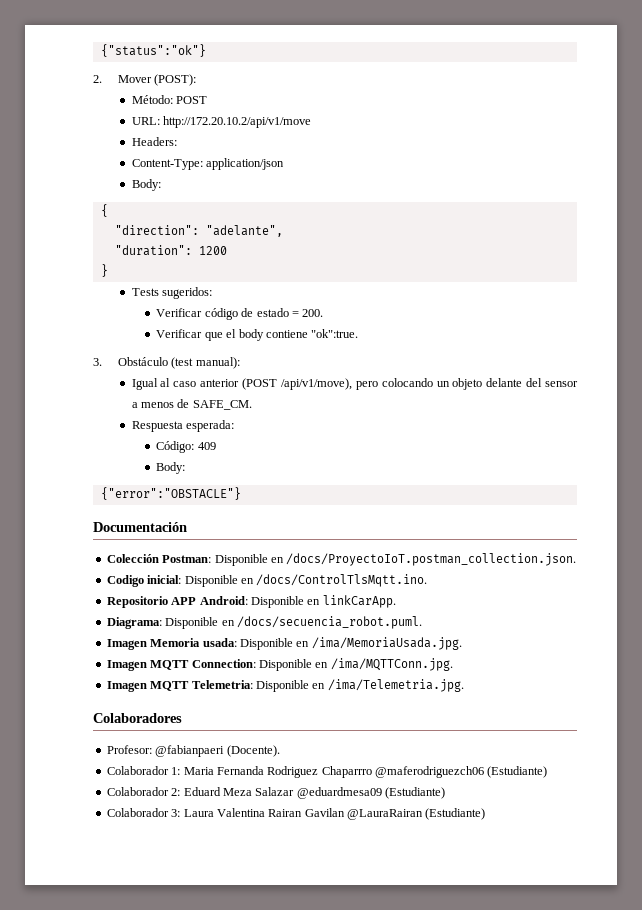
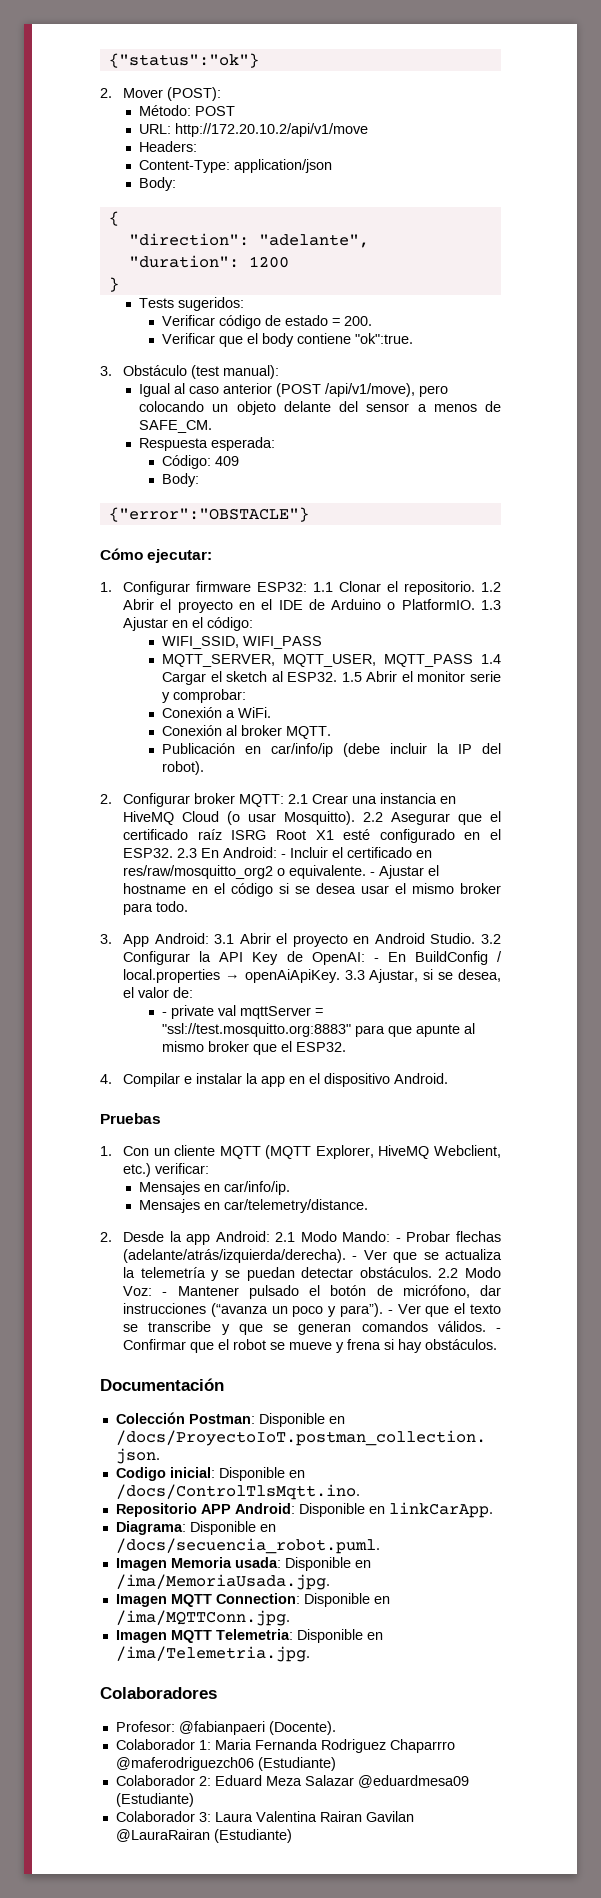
(241, 493) none -> [100,548,213,563] [100,581,501,595] [123,599,501,613] [123,617,254,631] [162,636,323,649] [162,654,501,667] [162,671,502,685] [162,689,247,703] [162,707,272,718] [162,725,332,739] [162,743,501,757] [162,761,205,775] [100,793,457,807] [123,811,502,825] [123,829,502,843] [123,847,433,858] [123,865,440,879] [123,883,502,897] [123,901,189,915] [100,933,501,947] [123,951,503,965] [123,969,502,983] [123,987,194,998] [162,1005,324,1019] [162,1023,476,1037] [162,1041,347,1055] [100,1073,449,1087] [100,1113,161,1124] [100,1145,501,1159] [123,1163,210,1177] [139,1181,291,1195] [139,1199,369,1213] [100,1231,502,1245] [123,1249,503,1263] [123,1267,501,1281] [123,1285,502,1299] [123,1303,501,1317] [123,1321,501,1335] [123,1339,498,1353] // Cómo ejecutar: // 1. Configurar firmware ESP32: 1.1 Clonar el repositorio. 1.2 Abrir el proyecto en el IDE de Arduino o PlatformIO. 1.3 Ajustar en el código: // WIFI_SSID, WIFI_PASS // MQTT_SERVER, MQTT_USER, MQTT_PASS 1.4 Cargar el sketch al ESP32. 1.5 Abrir el monitor serie y comprobar: // Conexión a WiFi. // Conexión al broker MQTT. // Publicación en car/info/ip (debe incluir la IP del robot). // 2. Configurar broker MQTT: 2.1 Crear una instancia en HiveMQ Cloud (o usar Mosquitto). 2.2 Asegurar que el certificado raíz ISRG Root X1 esté configurado en el ESP32. 2.3 En Android: - Incluir el certificado en res/raw/mosquitto_org2 o equivalente. - Ajustar el hostname en el código si se desea usar el mismo broker para todo. // 3. App Android: 3.1 Abrir el proyecto en Android Studio. 3.2 Configurar la API Key de OpenAI: - En BuildConfig / local.properties → openAiApiKey. 3.3 Ajustar, si se desea, el valor de: // - private val mqttServer = "ssl://test.mosquitto.org:8883" para que apunte al mismo broker que el ESP32. // 4. Compilar e instalar la app en el dispositivo Android. // Pruebas // 1. Con un cliente MQTT (MQTT Explorer, HiveMQ Webclient, etc.) verificar: // Mensajes en car/info/ip. // Mensajes en car/telemetry/distance. // 2. Desde la app Android: 2.1 Modo Mando: - Probar flechas (adelante/atrás/izquierda/derecha). - Ver que se actualiza la telemetría y se puedan detectar obstáculos. 2.2 Modo Voz: - Mantener pulsado el botón de micrófono, dar instrucciones (“avanza un poco y para”). - Ver que el texto se transcribe y que se generan comandos válidos. - Confirmar que el robot se mueve y frena si hay obstáculos.

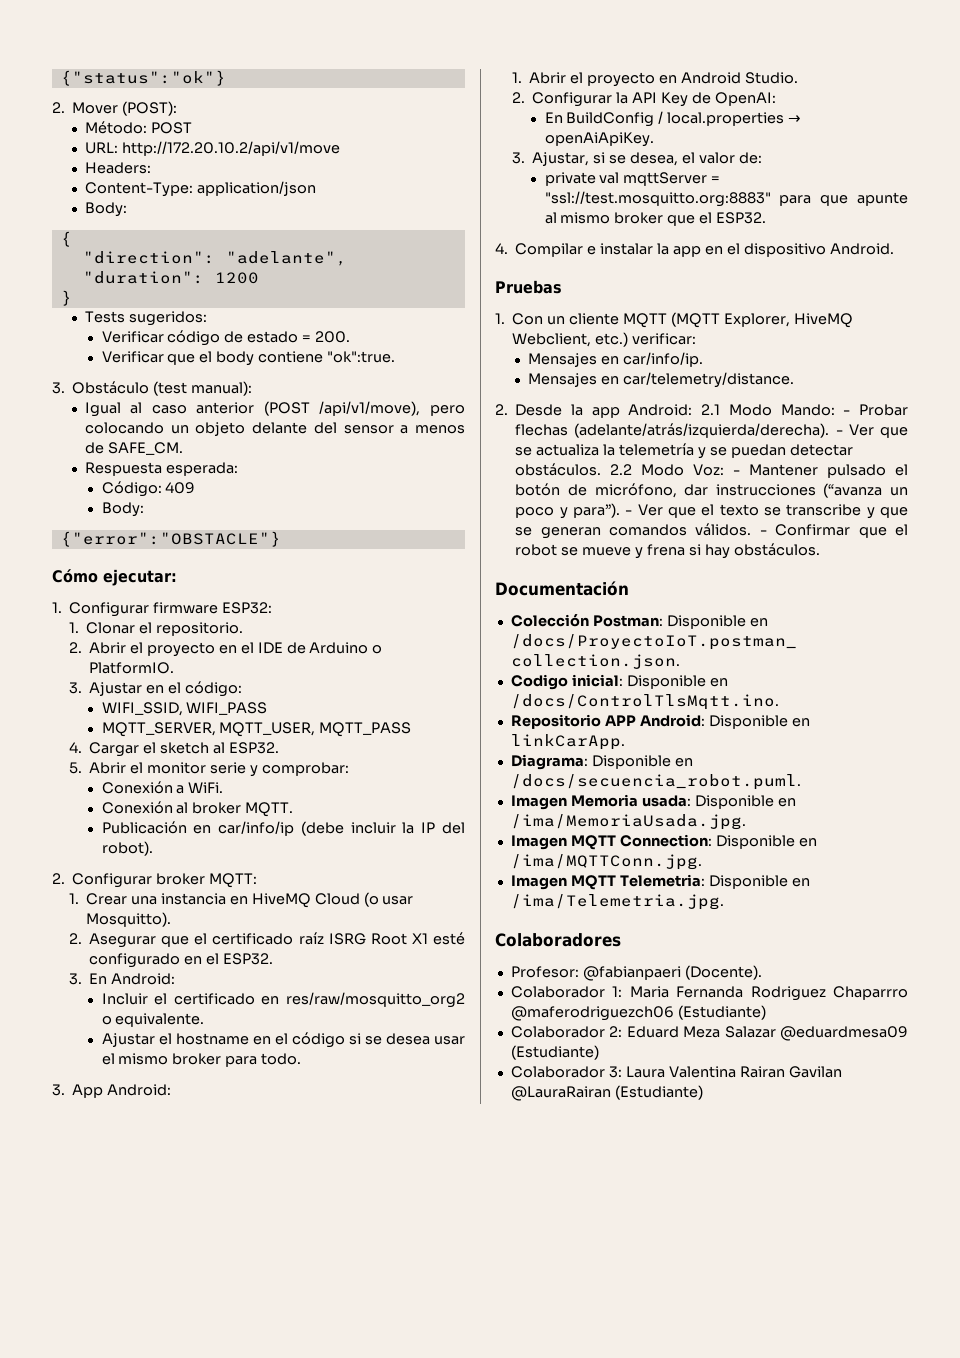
[313,582,334,592] 1.1 -> [68,622,79,633] // 1.
[480,582,501,592] 1.2 -> [68,642,82,653] // 2.
[481,600,501,610] 1.3 -> [68,682,82,694] // 3.
[481,654,501,664] 1.4 -> [68,742,82,753] // 4.
[341,672,362,682] 1.5 -> [68,762,82,774] // 5.
[288,794,309,804] 2.1 -> [68,893,79,904] // 1.
[363,812,384,822] 2.2 -> [68,933,82,944] // 2.
[177,848,198,858] 2.3 -> [68,973,82,985] // 3.
[281,854,287,858] - -> (175, 979) //
[370,872,376,876] - -> (205, 1020) //
[214,934,235,944] 3.1 -> [511,72,522,83] // 1.
[481,934,501,944] 3.2 -> [511,92,525,103] // 2.
[373,958,379,962] - -> (776, 99) //
[344,970,365,980] 3.3 -> [511,152,525,164] // 3.
[162,1012,168,1016] - -> (762, 158) none

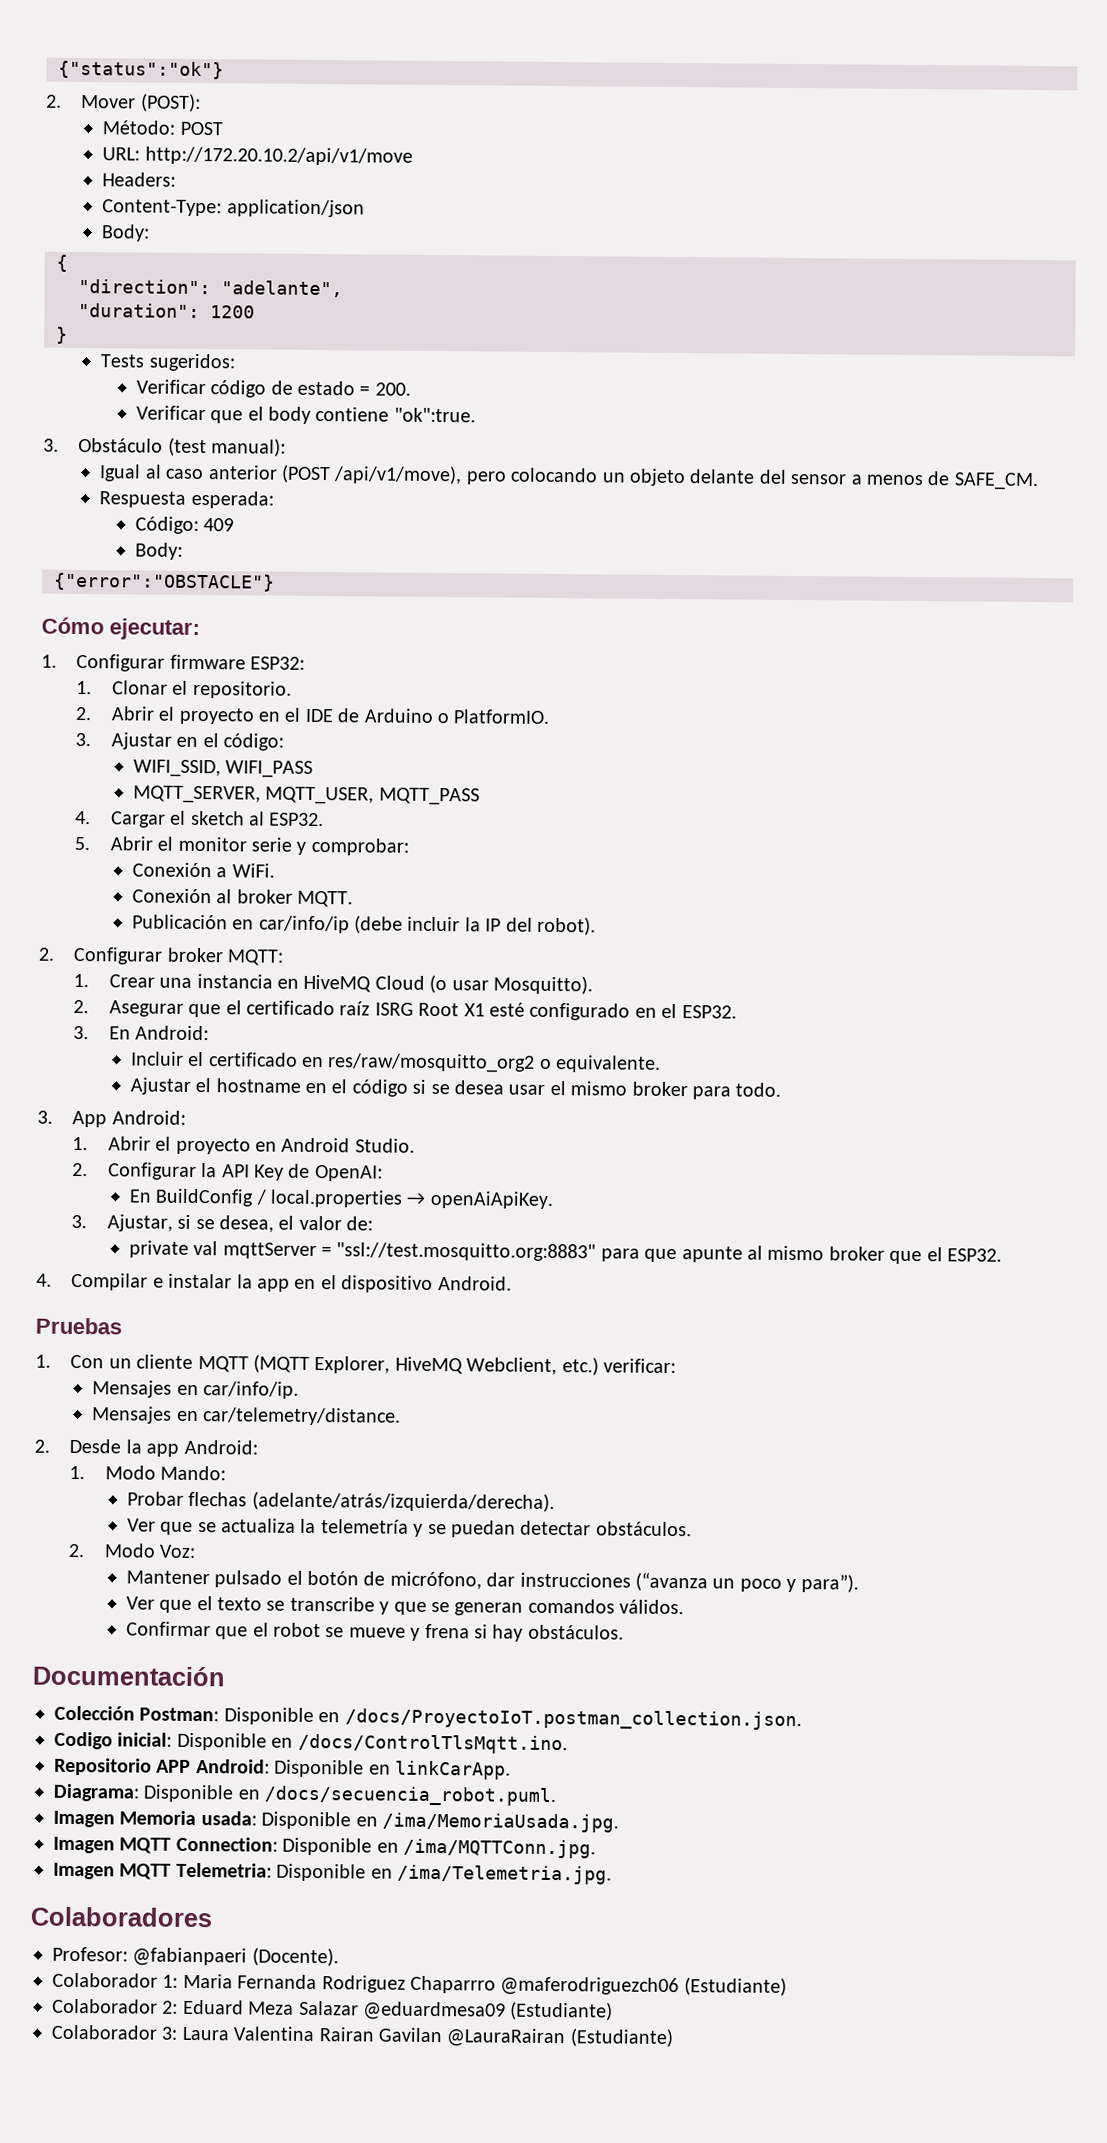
[701,404,721,415] 2.1 -> [69,1465,86,1480] // 1.
[843,410,851,415] - -> (227, 1473) //
[835,430,843,435] - -> (555, 1502) //
[610,464,633,475] 2.2 -> [68,1543,86,1558] // 2.
[733,470,741,475] - -> (197, 1551) //
[625,510,633,515] - -> (859, 1583) //
[759,530,767,535] - -> (685, 1607) //

